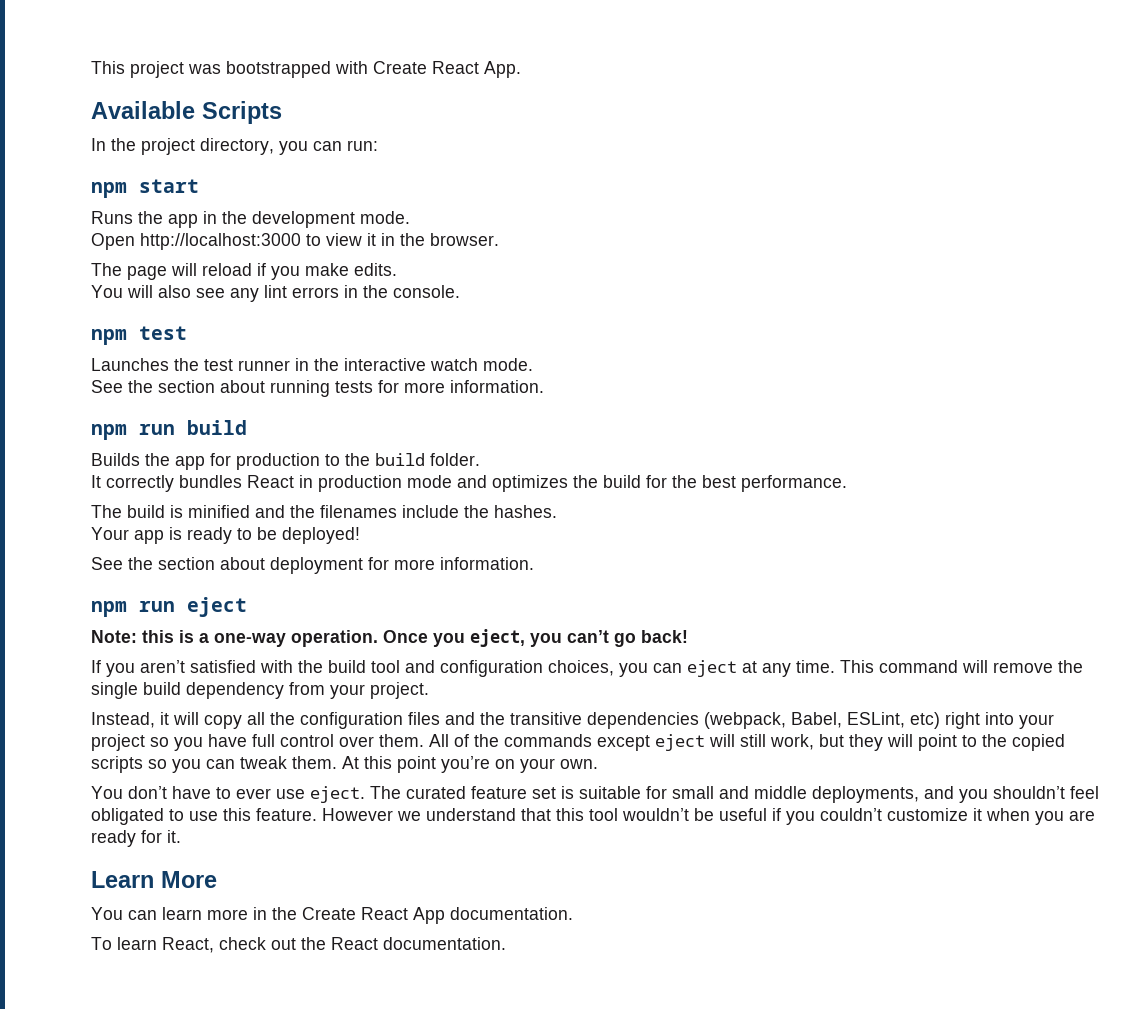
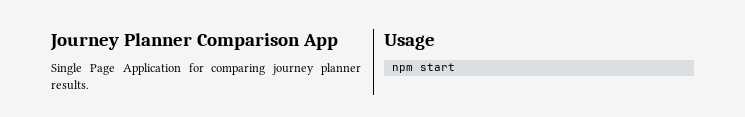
[91,61,521,78] [91,101,282,124] [91,138,378,155] [91,179,199,198] [91,211,410,228] [91,233,499,250] [91,263,397,280] [91,285,460,302] [91,326,187,345] [91,358,533,371] [91,380,544,397] [91,420,247,440] [91,453,480,470] [91,475,847,492] [91,505,557,518] [91,527,360,544] [91,557,534,574] [91,597,247,617] [91,629,688,647] [91,660,1083,677] [91,682,429,699] [91,712,1054,729] [91,734,1065,751] [91,756,598,773] [91,786,1099,803] [91,808,1095,825] [91,830,181,847] [91,871,217,888] [91,907,573,924] [91,937,506,953] This project was bootstrapped with Create React App. // Available Scripts // In the project directory, you can run: // npm start // Runs the app in the development mode. // Open http://localhost:3000 to view it in the browser. // The page will reload if you make edits. // You will also see any lint errors in the console. // npm test // Launches the test runner in the interactive watch mode. // See the section about running tests for more information. // npm run build // Builds the app for production to the build folder. // It correctly bundles React in production mode and optimizes the build for the best performance. // The build is minified and the filenames include the hashes. // Your app is ready to be deployed! // See the section about deployment for more information. // npm run eject // Note: this is a one-way operation. Once you eject, you can’t go back! // If you aren’t satisfied with the build tool and configuration choices, you can eject at any time. This command will remove the single build dependency from your project. // Instead, it will copy all the configuration files and the transitive dependencies (webpack, Babel, ESLint, etc) right into your project so you have full control over them. All of the commands except eject will still work, but they will point to the copied scripts so you can tweak them. At this point you’re on your own. // You don’t have to ever use eject. The curated feature set is suitable for small and middle deployments, and you shouldn’t feel obligated to use this feature. However we understand that this tool wouldn’t be useful if you couldn’t customize it when you are ready for it. // Learn More // You can learn more in the Create React App documentation. // To learn React, check out the React documentation. -> [50,33,338,51] [51,63,362,75] [51,80,89,90] [384,34,435,50] [391,63,455,73] Journey Planner Comparison App // Single Page Application for comparing journey planner results. // Usage // npm start

